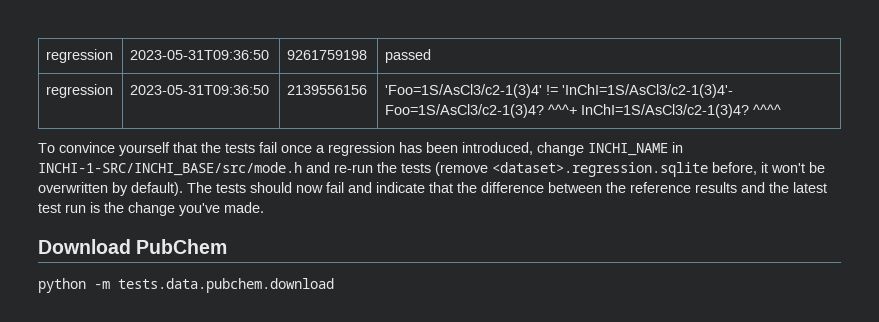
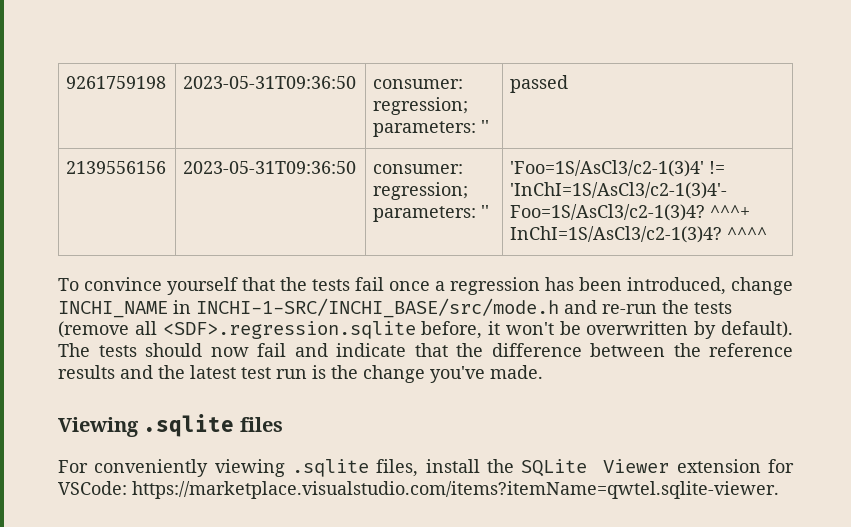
[46,49,114,63] [130,50,270,60] [287,50,368,60] regression | 2023-05-31T09:36:50 | 9261759198 -> [66,76,167,89] [183,76,357,89] [373,79,464,89] [373,97,469,115] [373,120,490,137] 9261759198 | 2023-05-31T09:36:50 | consumer: regression; parameters: ''
[46,84,114,98] [130,85,270,95] [287,85,368,95] regression | 2023-05-31T09:36:50 | 2139556156 -> [66,161,167,174] [183,161,357,174] [373,164,464,174] [373,182,469,200] [373,205,490,222] 2139556156 | 2023-05-31T09:36:50 | consumer: regression; parameters: ''
[492,162,708,177] <dataset>.regression.sqlite -> [134,321,416,339] all <SDF>.regression.sqlite
[38,239,228,254] [38,278,334,293] Download PubChem // python -m tests.data.pubchem.download -> [58,414,283,437] [58,459,794,477] [58,481,779,499] Viewing .sqlite files // For conveniently viewing .sqlite files, install the SQLite Viewer extension for VSCode: https://marketplace.visualstudio.com/items?itemName=qwtel.sqlite-viewer.

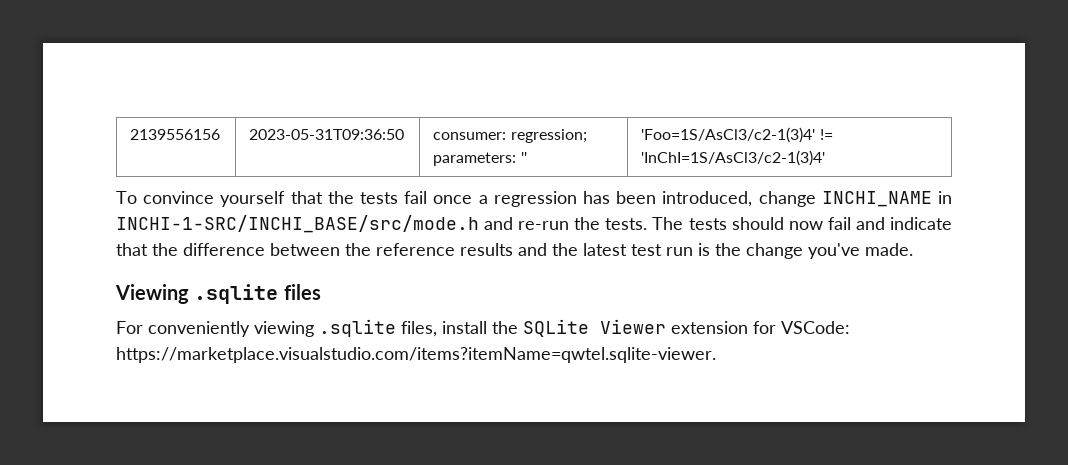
[66,76,167,89] [183,76,357,89] [373,79,464,89] [373,97,469,115] [373,120,490,137] [510,75,569,93] 9261759198 | 2023-05-31T09:36:50 | consumer: regression; parameters: '' | passed // -> (130, 134) none
[510,182,728,199] [510,204,751,221] [510,226,768,243] 'InChI=1S/AsCl3/c2-1(3)4'- Foo=1S/AsCl3/c2-1(3)4? ^^^+ InChI=1S/AsCl3/c2-1(3)4? ^^^^ -> [641,150,826,166] 'InChI=1S/AsCl3/c2-1(3)4'
[694,302,732,314] [58,321,794,339] tests (remove all <SDF>.regression.sqlite before, it won't be overwritten by default). -> [605,218,648,230] tests.

